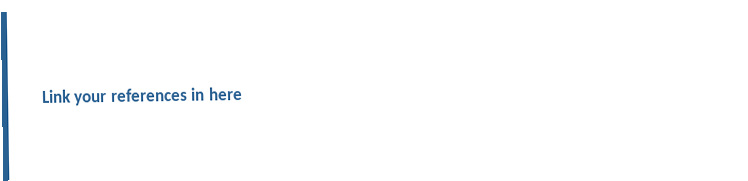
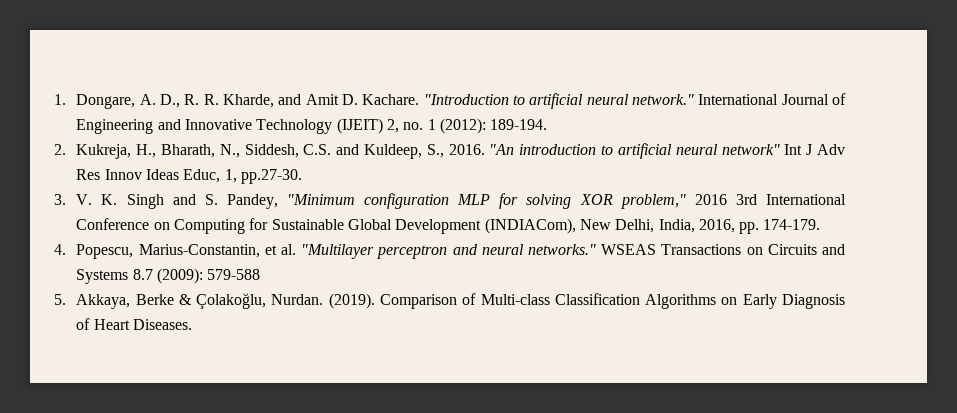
[41,86,243,106] Link your references in here -> [54,93,847,109] [76,118,548,134] [54,143,845,159] [76,169,302,184] [54,193,847,209] [76,218,821,234] [54,244,845,259] [76,268,261,284] [54,293,845,309] [76,318,192,330] 1. Dongare, A. D., R. R. Kharde, and Amit D. Kachare. "Introduction to artificial neural network." International Journal of Engineering and Innovative Technology (IJEIT) 2, no. 1 (2012): 189-194. // 2. Kukreja, H., Bharath, N., Siddesh, C.S. and Kuldeep, S., 2016. "An introduction to artificial neural network" Int J Adv Res Innov Ideas Educ, 1, pp.27-30. // 3. V. K. Singh and S. Pandey, "Minimum configuration MLP for solving XOR problem," 2016 3rd International Conference on Computing for Sustainable Global Development (INDIACom), New Delhi, India, 2016, pp. 174-179. // 4. Popescu, Marius-Constantin, et al. "Multilayer perceptron and neural networks." WSEAS Transactions on Circuits and Systems 8.7 (2009): 579-588 // 5. Akkaya, Berke & Çolakoğlu, Nurdan. (2019). Comparison of Multi-class Classification Algorithms on Early Diagnosis of Heart Diseases.

